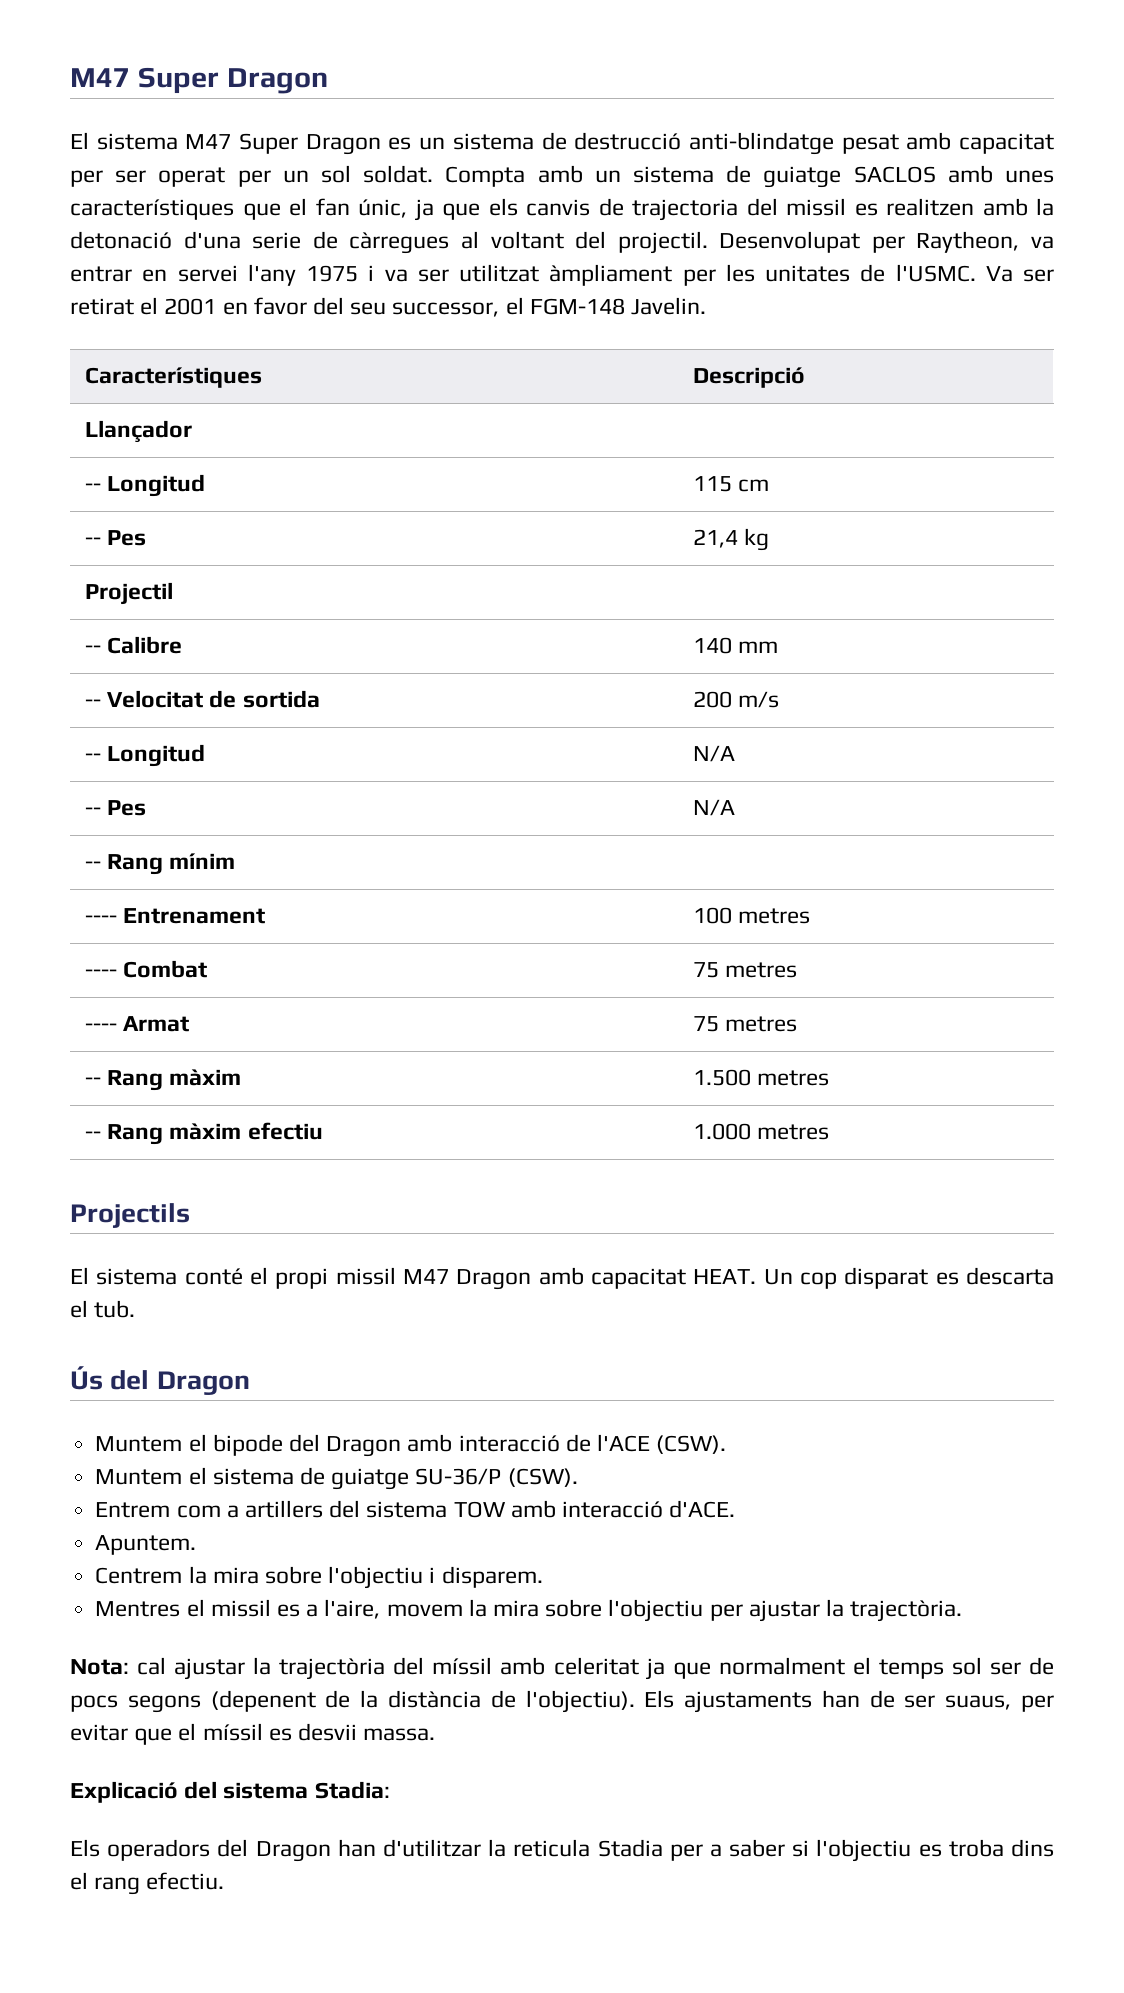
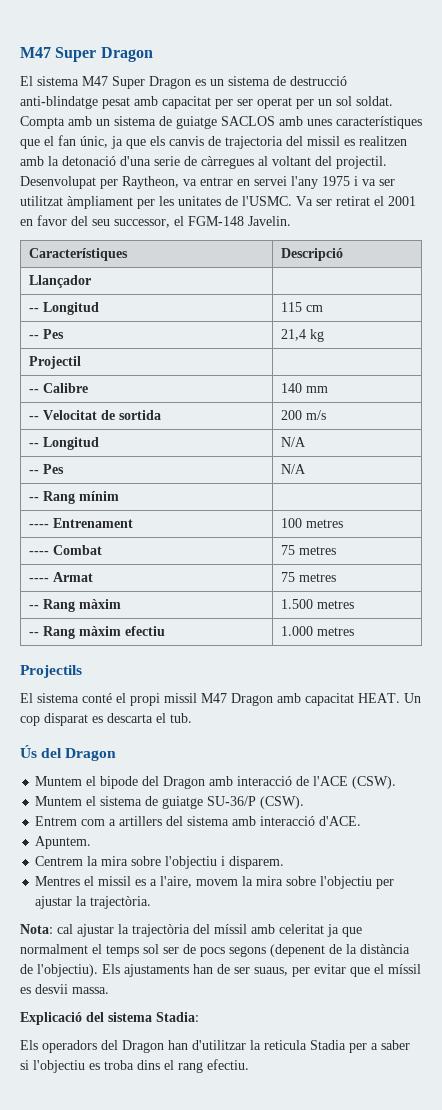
[453,1501,506,1518] TOW -> (230, 821) none

